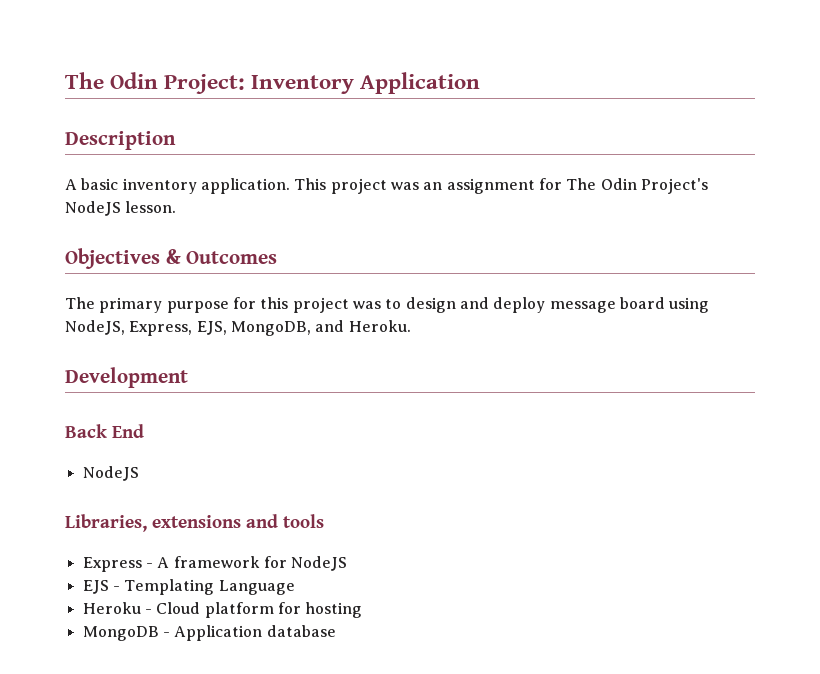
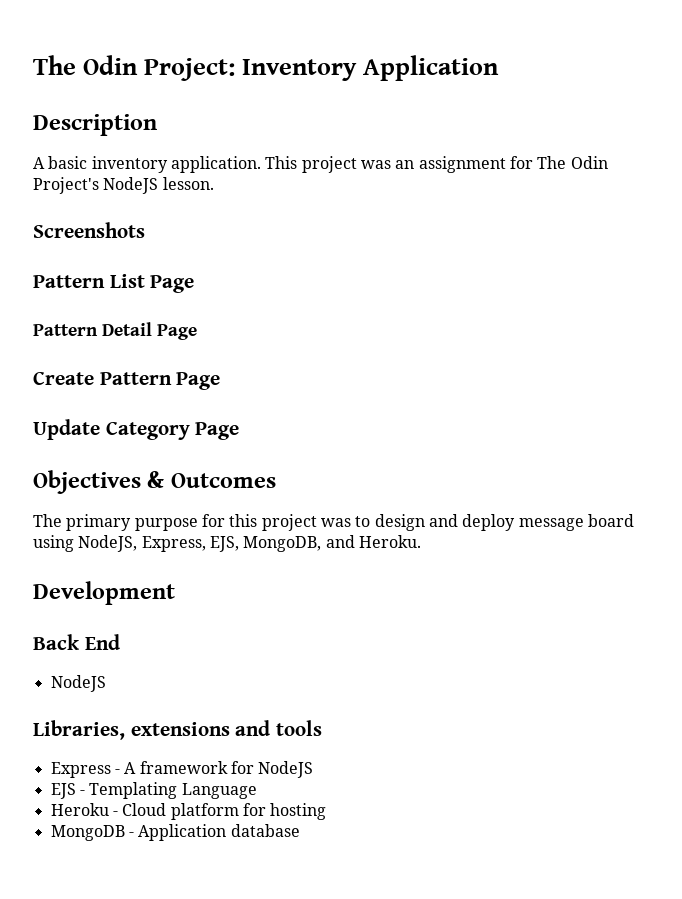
(177, 207) none -> [33,222,145,238] [33,274,195,293] [33,322,197,340] [33,372,221,390] [33,419,240,440] // Screenshots // Pattern List Page // Pattern Detail Page // Create Pattern Page // Update Category Page

